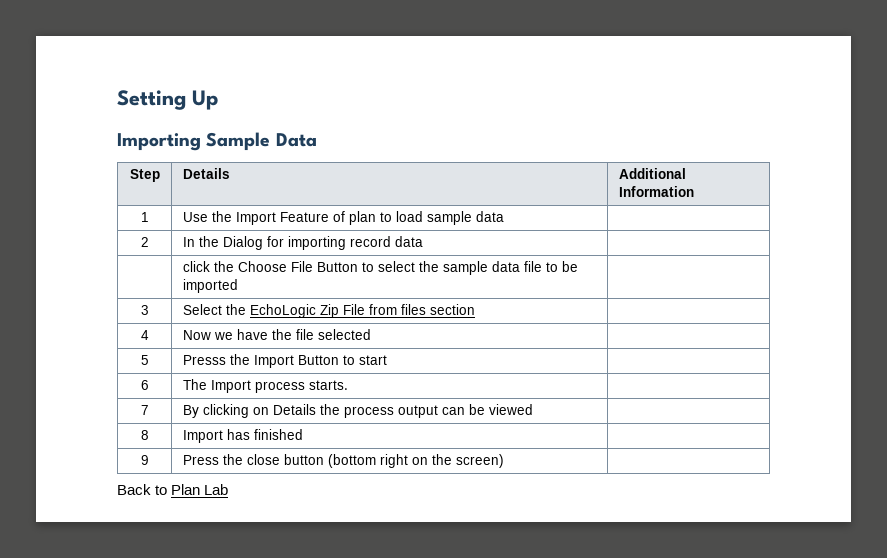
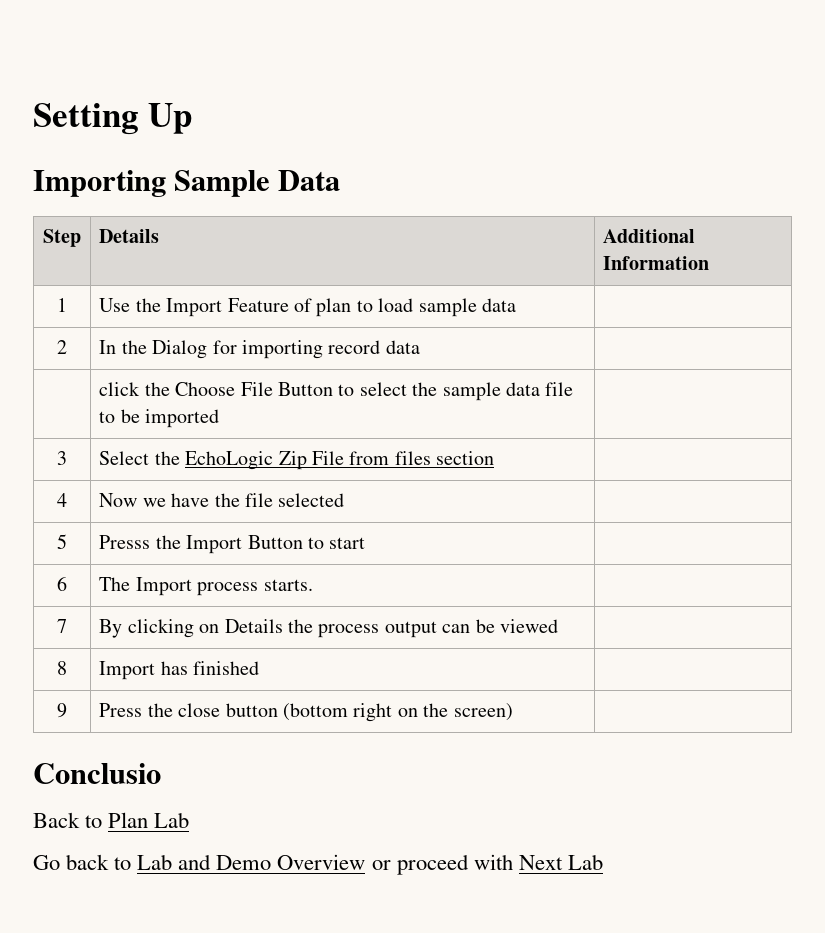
(504, 461) none -> [33,763,161,784] // Conclusio
(229, 489) none -> [33,854,603,875] // Go back to Lab and Demo Overview or proceed with Next Lab

